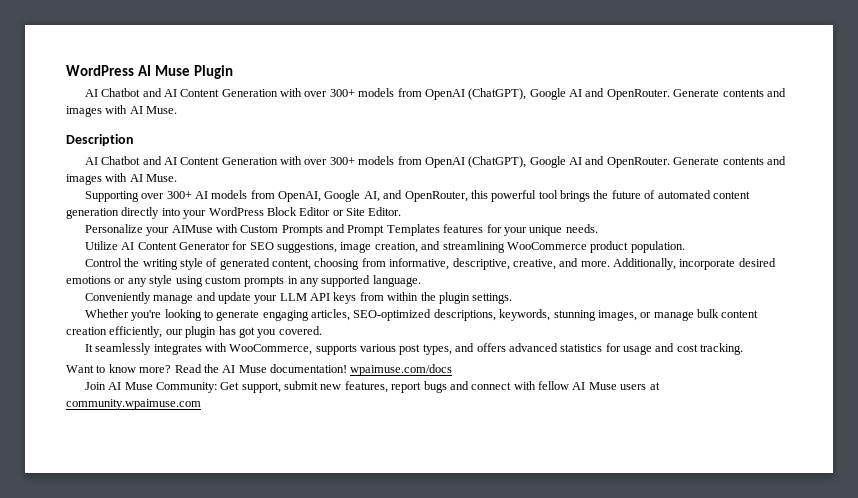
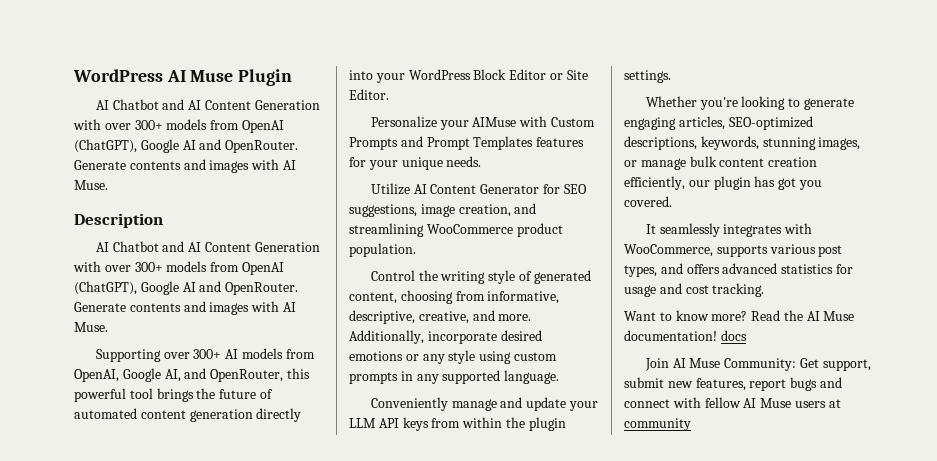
[350,364,453,376] wpaimuse.com/docs -> [720,330,747,341] docs
[66,399,201,410] community.wpaimuse.com -> [624,418,691,431] community

